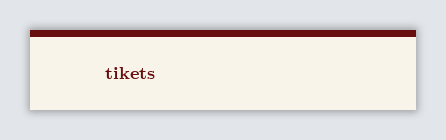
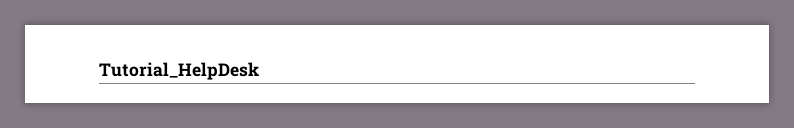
[105,67,155,79] tikets -> [99,62,259,80] Tutorial_HelpDesk

